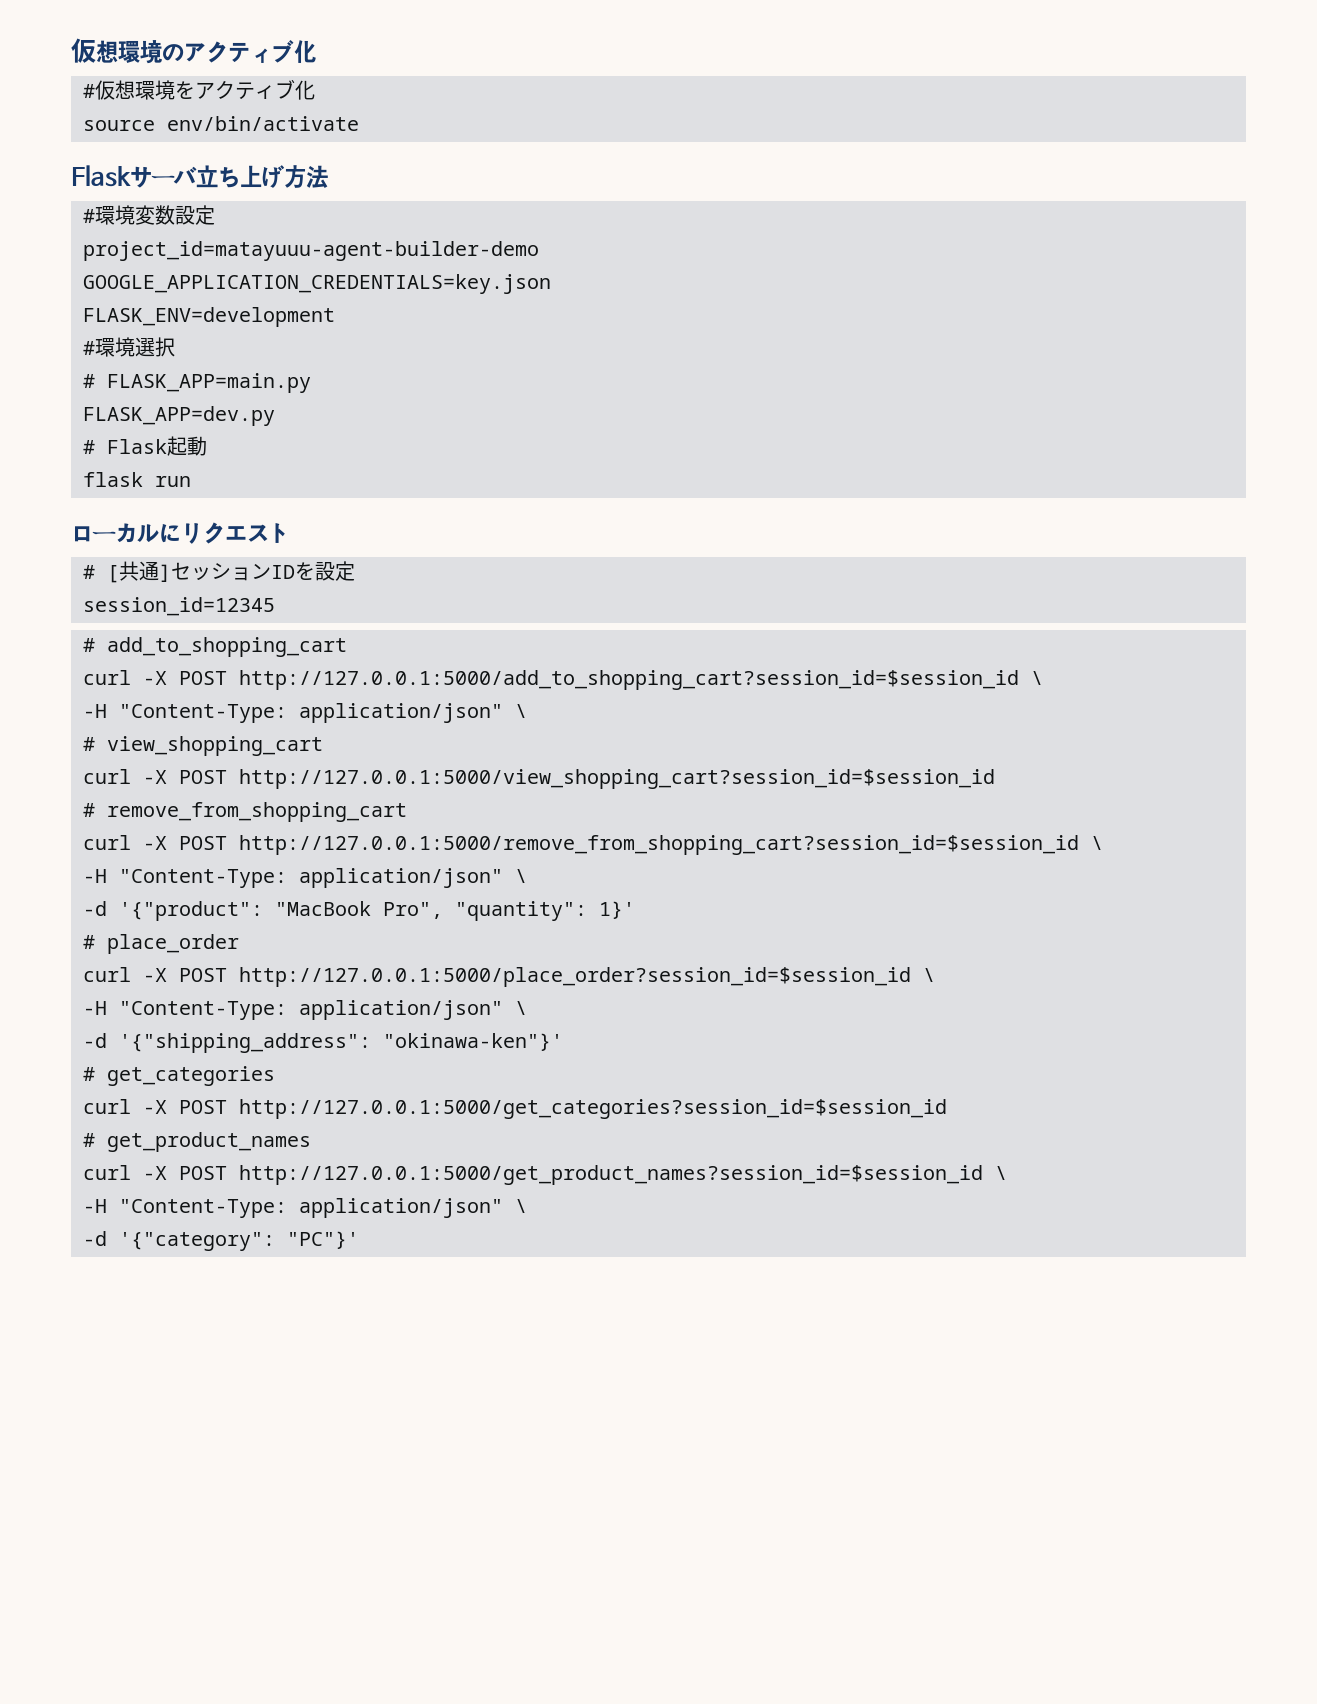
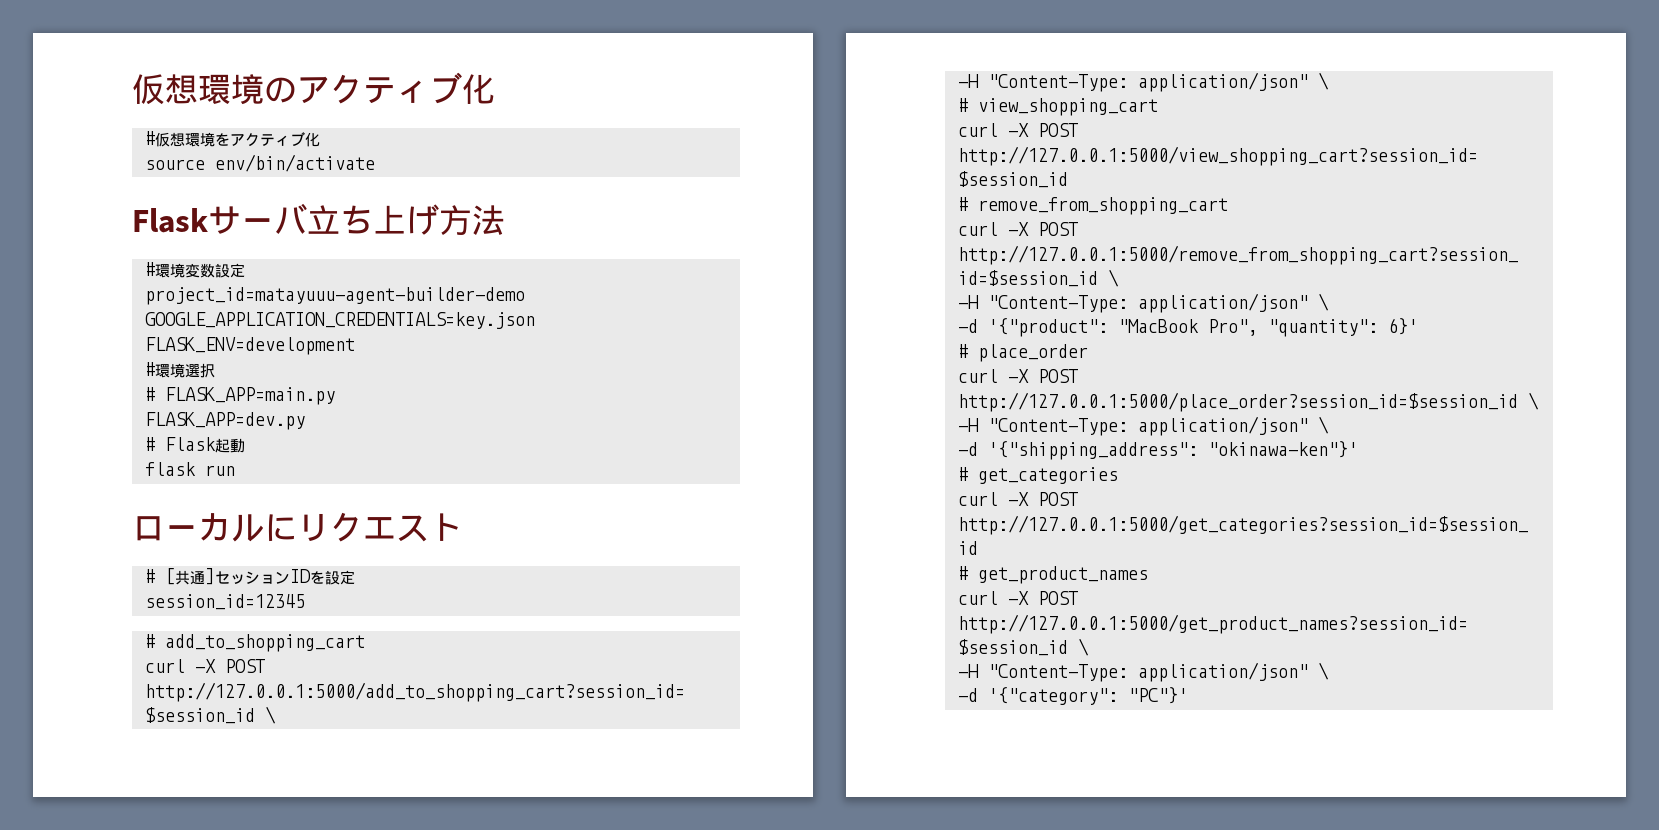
[599,901,635,919] 1}' -> [1387,318,1418,335] 6}'

